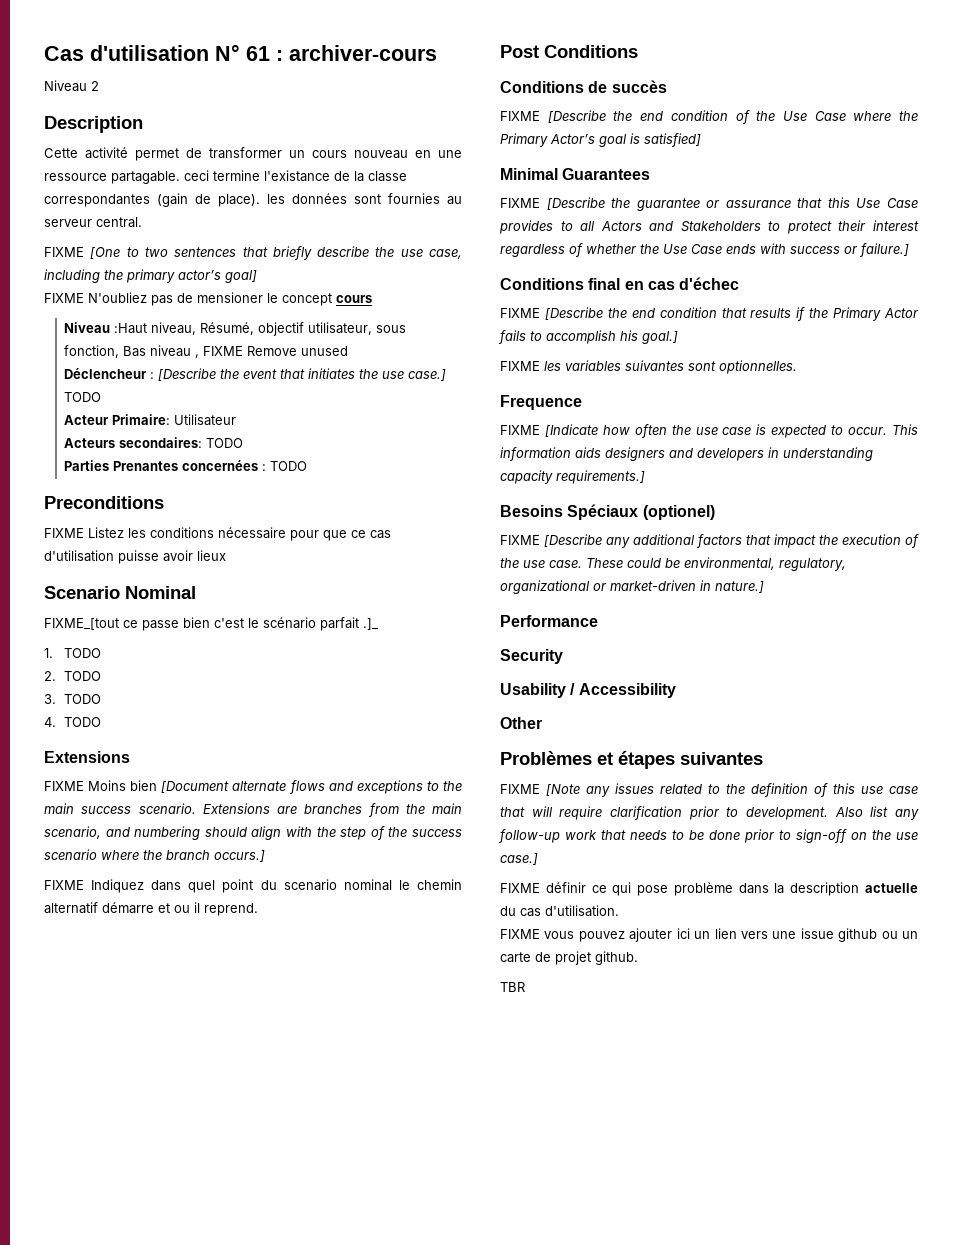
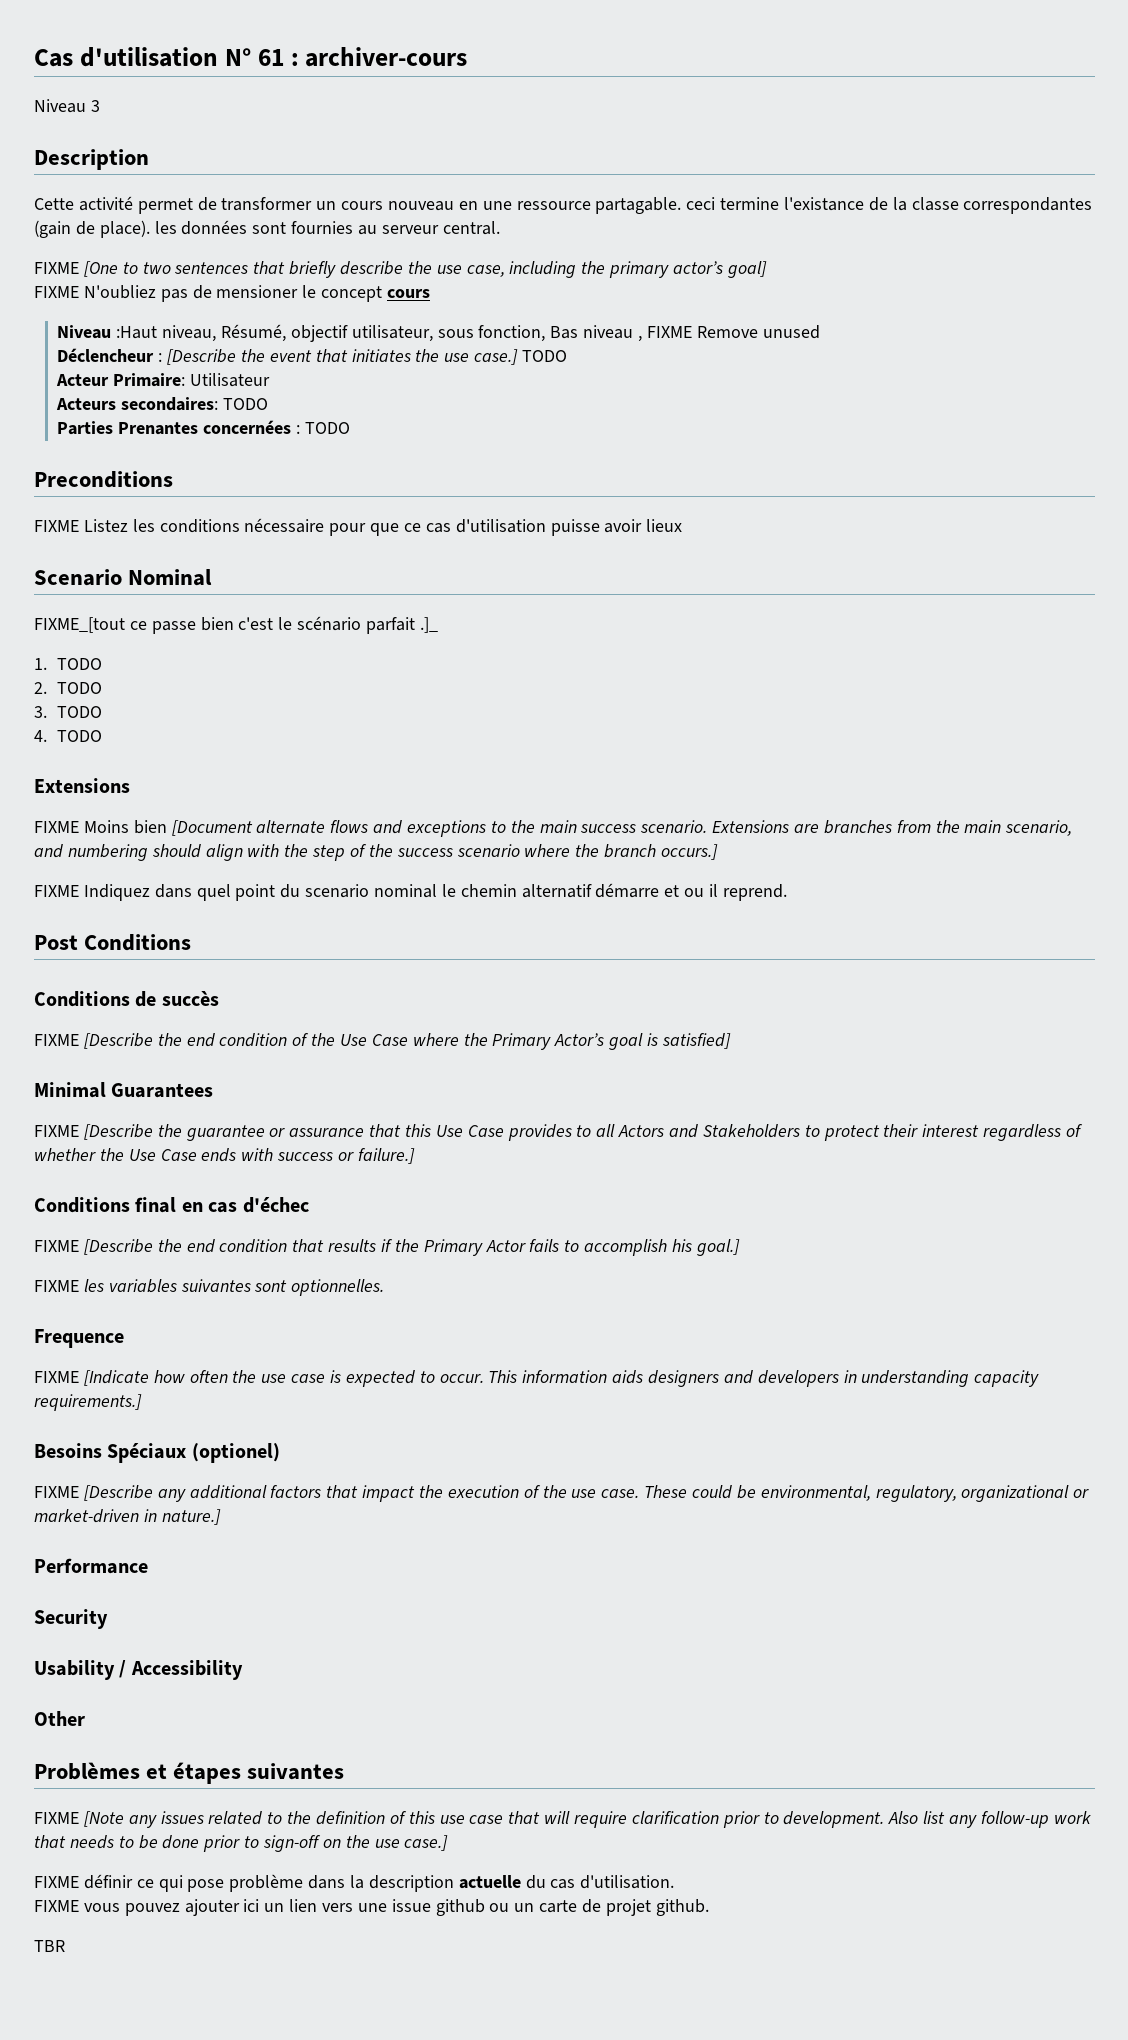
[91,81,99,91] 2 -> [90,100,100,112] 3

